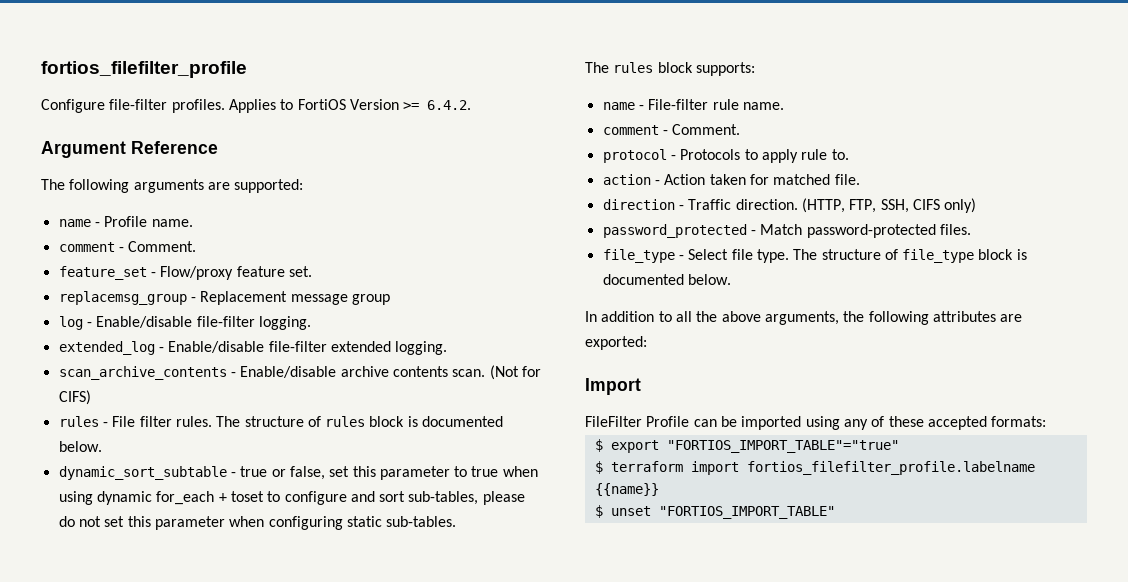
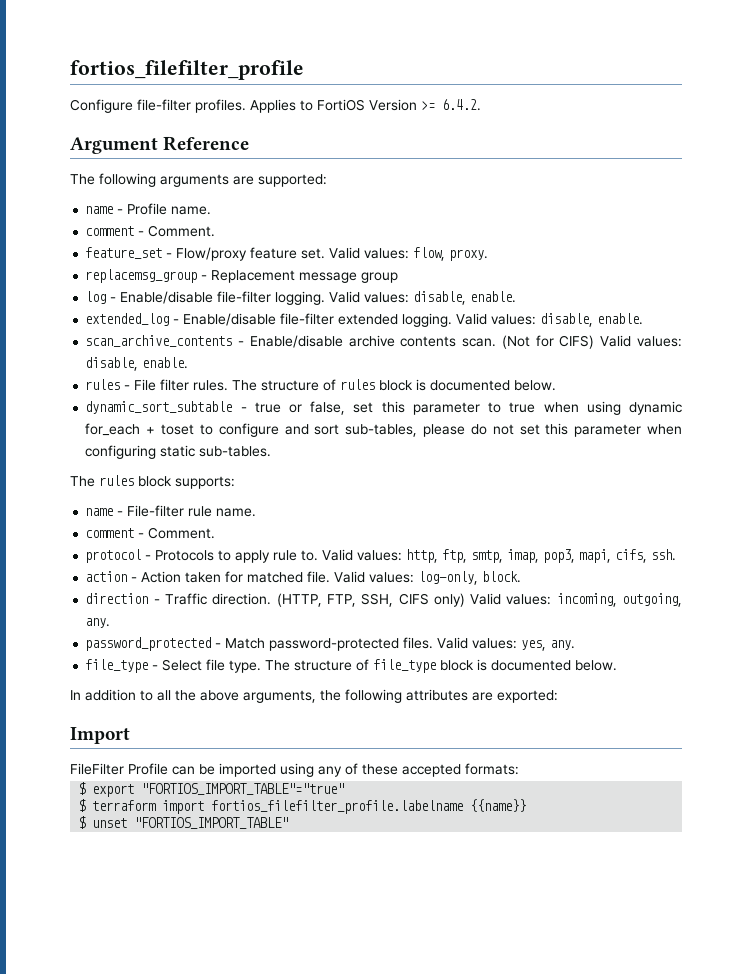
(312, 271) none -> [329,247,489,261] Valid values: flow, proxy.
(311, 323) none -> [329,291,517,305] Valid values: disable, enable.
(448, 348) none -> [456,313,644,327] Valid values: disable, enable.
(91, 397) none -> [600,335,682,347] [85,357,189,371] Valid values: disable, enable.
(849, 154) none -> [322,549,677,563] Valid values: http, ftp, smtp, imap, pop3, mapi, cifs, ssh.
(860, 179) none -> [334,571,522,585] Valid values: log-only, block.
(977, 205) none -> [470,593,682,607] [85,618,111,628] Valid values: incoming, outgoing, any.
(971, 229) none -> [437,637,576,651] Valid values: yes, any.

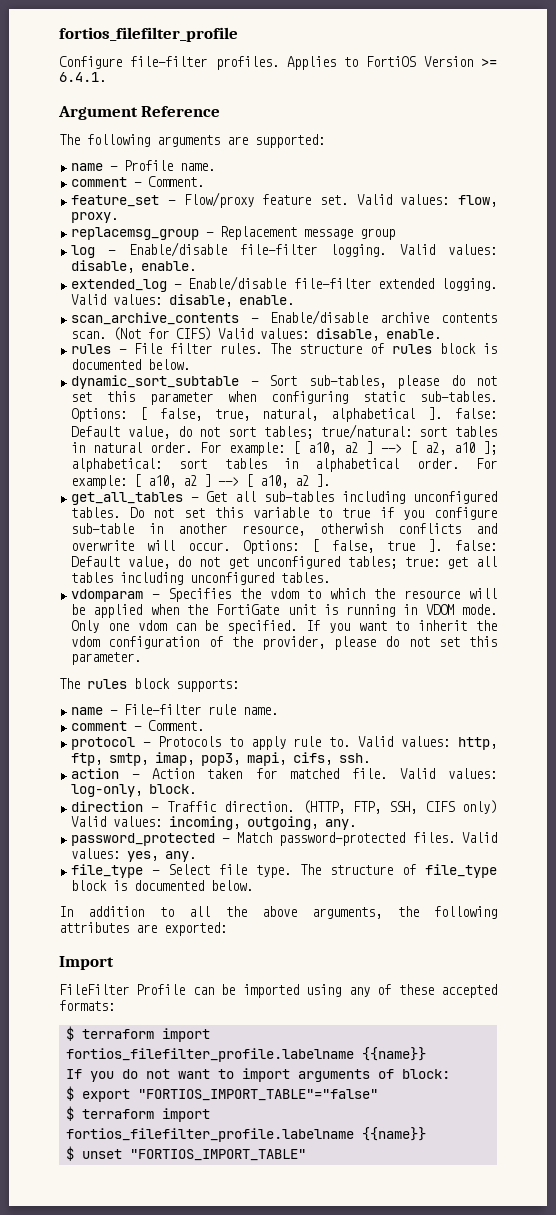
[442,99,481,111] 6.4.2. -> [59,72,106,82] 6.4.1.
[254,401,683,415] [85,423,340,437] true or false, set this parameter to true when using dynamic for_each + toset to configure and sort -> [269,375,298,386] Sort
(272, 451) none -> [71,407,497,422] [71,424,498,439] [71,441,497,456] [71,458,497,472] [71,474,331,489] [71,491,497,505] [71,507,497,520] [71,523,497,536] [71,539,498,554] [71,556,498,569] [71,572,331,585] [71,588,497,602] [71,604,498,618] [71,620,498,634] [71,636,497,650] [71,652,142,665] Options: [ false, true, natural, alphabetical ]. false: Default value, do not sort tables; true/natural: sort tables in natural order. For example: [ a10, a2 ] --> [ a2, a10 ]; alphabetical: sort tables in alphabetical order. For example: [ a10, a2 ] --> [ a10, a2 ]. // get_all_tables - Get all sub-tables including unconfigured tables. Do not set this variable to true if you configure sub-table in another resource, otherwish conflicts and overwrite will occur. Options: [ false, true ]. false: Default value, do not get unconfigured tables; true: get all tables including unconfigured tables. // vdomparam - Specifies the vdom to which the resource will be applied when the FortiGate unit is running in VDOM mode. Only one vdom can be specified. If you want to inherit the vdom configuration of the provider, please do not set this parameter.
(519, 769) none -> [65,1026,210,1042] [65,1047,426,1062] [65,1068,450,1082] // $ terraform import fortios_filefilter_profile.labelname {{name}} // If you do not want to import arguments of block:
[141,783,345,795] "FORTIOS_IMPORT_TABLE"="true" -> [137,1089,378,1101] "FORTIOS_IMPORT_TABLE"="false"

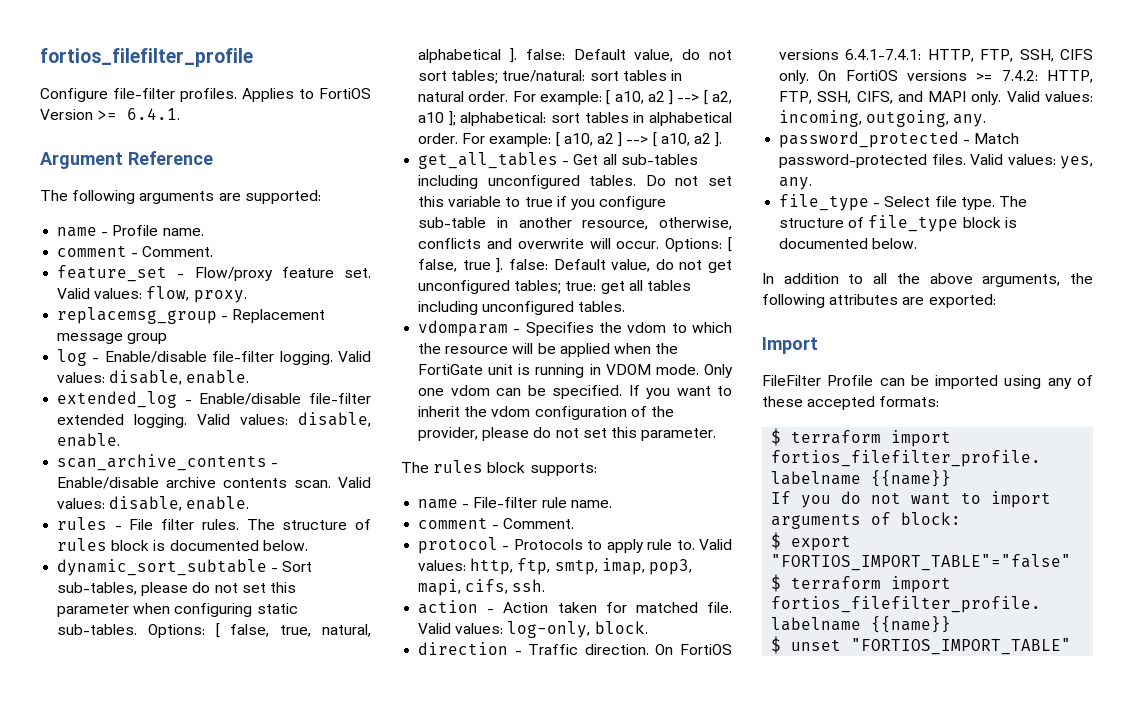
[113,327,212,341] (Not for CIFS) -> (332, 484) none
[320,523,384,534] otherwish -> [659,217,732,230] otherwise,
[302,800,498,814] (HTTP, FTP, SSH, CIFS only) -> [655,644,732,655] [779,49,1093,62] [779,70,1093,84] [779,91,1002,105] On FortiOS versions 6.4.1-7.4.1: HTTP, FTP, SSH, CIFS only. On FortiOS versions >= 7.4.2: HTTP, FTP, SSH, CIFS, and MAPI only.

